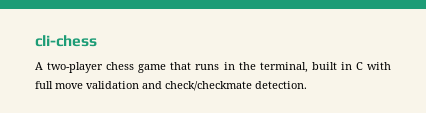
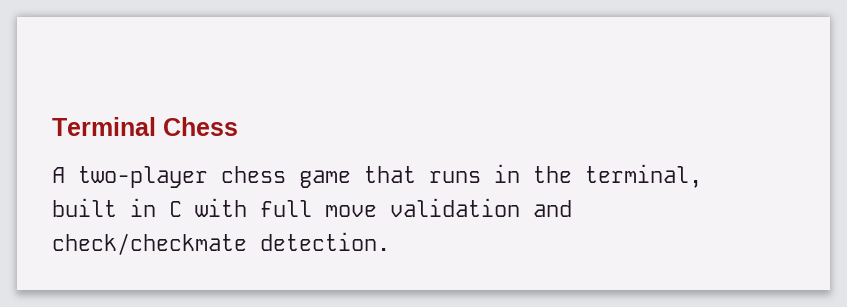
[35,35,97,47] cli-chess -> [52,117,238,136] Terminal Chess

